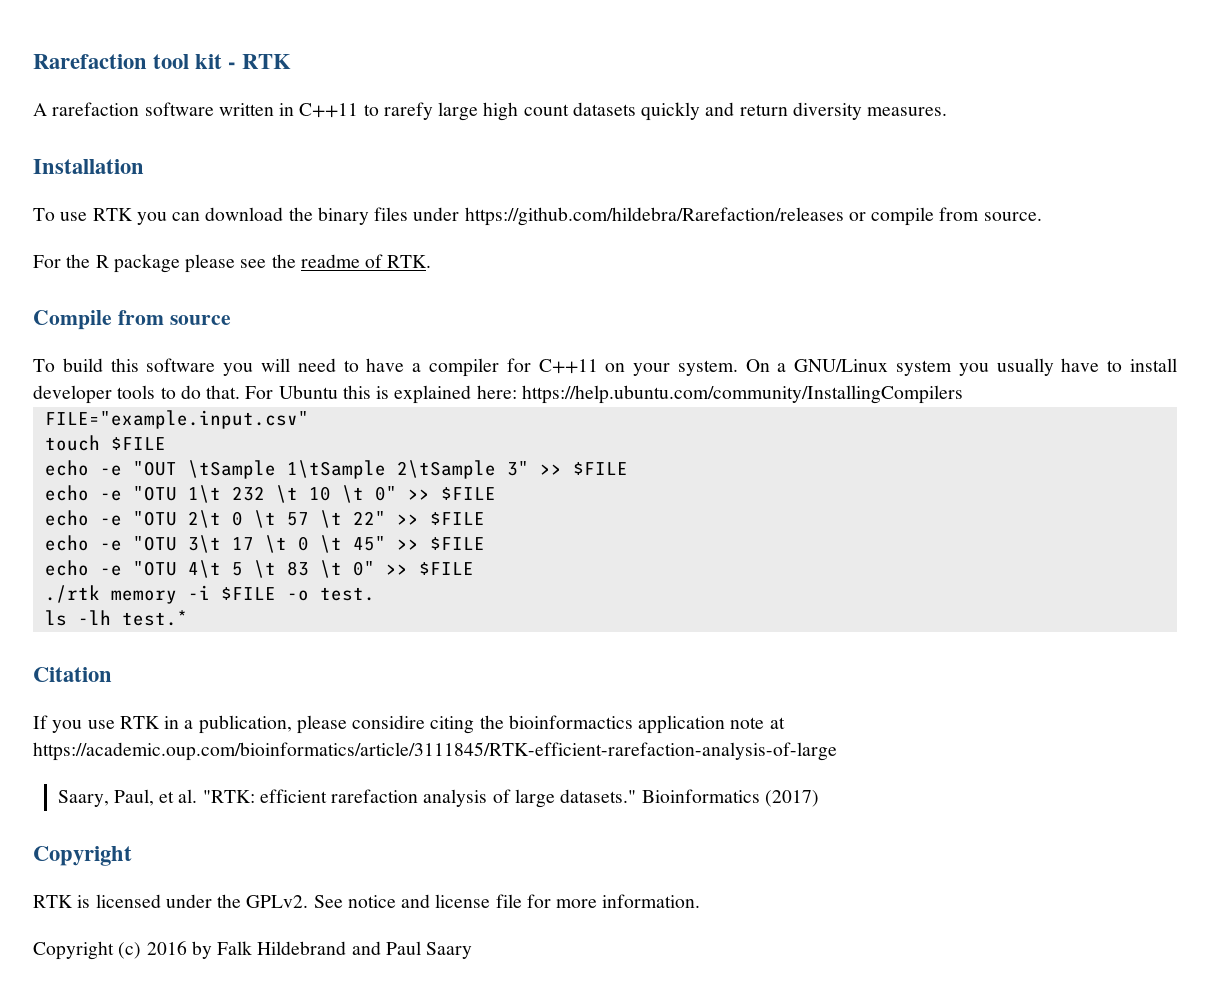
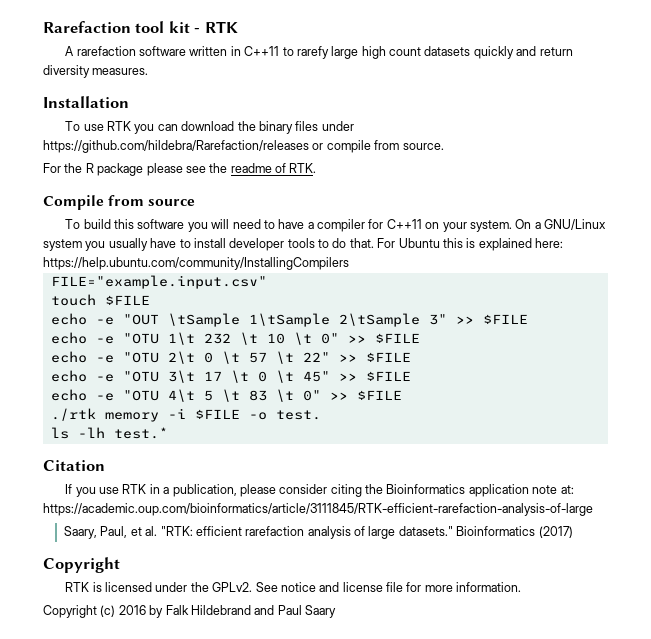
[352,715,426,729] considire -> [279,484,328,494] consider
[508,715,633,729] bioinformactics -> [386,484,466,494] Bioinformatics
[769,717,785,729] at -> [560,485,574,494] at:

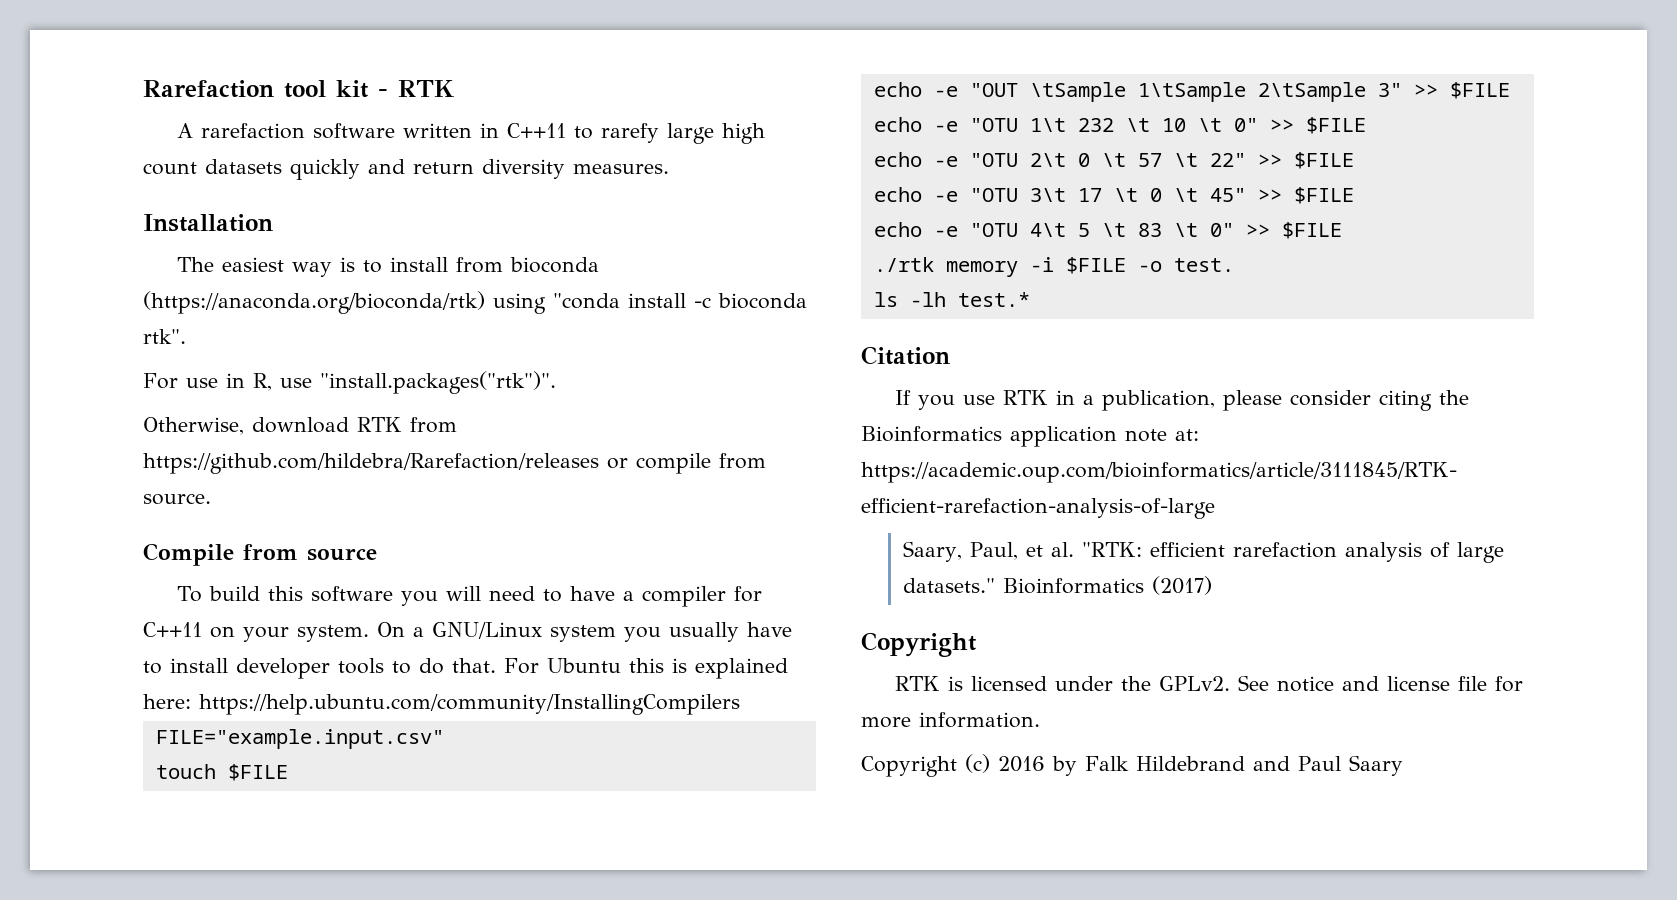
[65,121,354,134] To use RTK you can download the binary files under -> [176,257,599,277] [143,291,807,314] [143,329,186,344] [143,371,556,394] [143,417,457,435] The easiest way is to install from bioconda (https://anaconda.org/bioconda/rtk) using "conda install -c bioconda rtk". // For use in R, use "install.packages("rtk")". // Otherwise, download RTK from
[43,163,317,176] // For the R package please see the readme of RTK. -> (211, 499) none

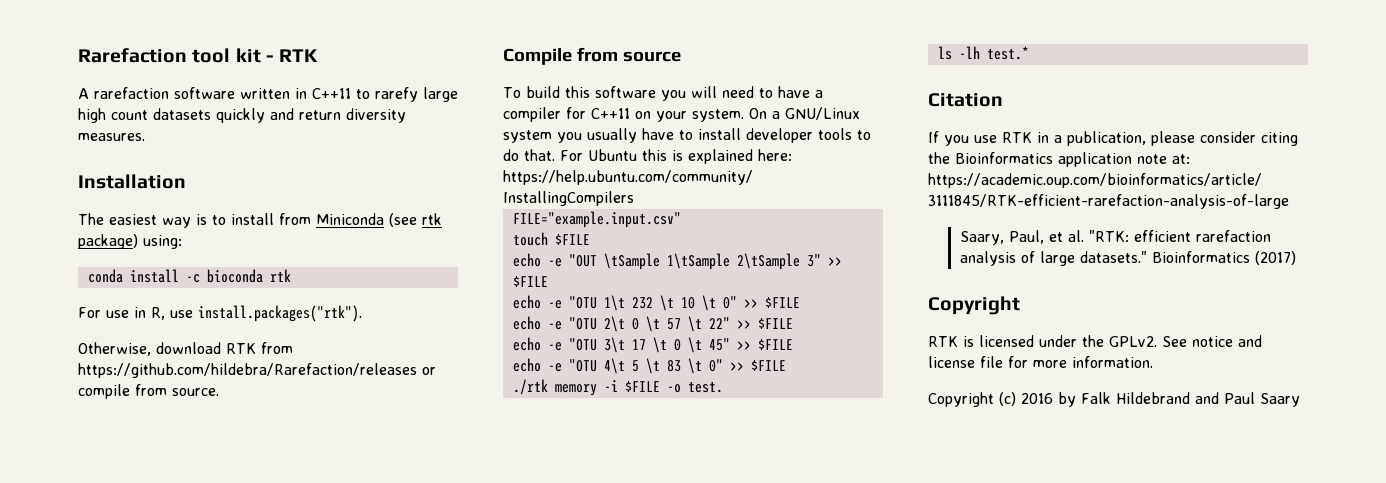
[509,257,599,273] [143,291,620,314] bioconda (https://anaconda.org/bioconda/rtk) using "conda -> [316,213,442,227] [78,234,182,249] [87,269,123,283] Miniconda (see rtk package) using: // conda
[143,329,186,344] rtk". -> [269,269,291,282] rtk
[320,371,556,394] "install.packages("rtk")". -> [198,305,362,322] install.packages("rtk").

